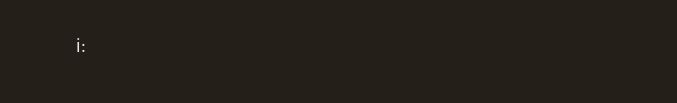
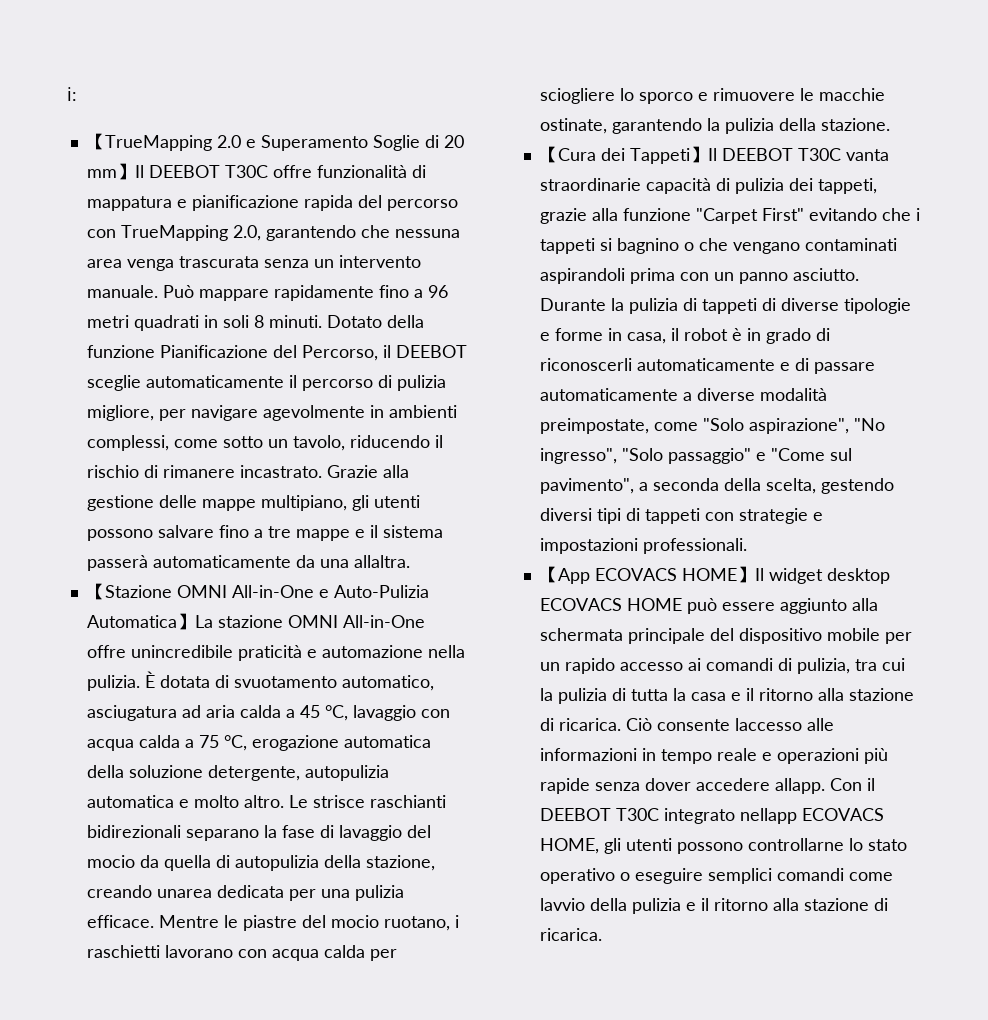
(86, 45) none -> [86,133,464,151] [86,163,426,180] [86,195,458,211] [86,225,460,241] [86,255,421,271] [86,285,448,301] [86,315,424,331] [86,345,467,361] [86,375,446,391] [86,405,457,421] [86,435,443,451] [86,465,409,478] [86,495,420,511] [86,525,443,541] [86,555,410,571] [86,583,429,600] [86,613,425,630] [86,645,465,661] [86,671,434,691] [86,705,450,721] [86,735,431,751] [86,765,389,781] [86,795,446,808] [86,825,431,841] [86,855,435,871] [86,885,404,901] [86,915,459,931] [86,945,397,961] [539,88,885,104] [539,118,890,134] [539,146,889,164] [539,178,877,194] [539,208,920,224] [539,238,897,254] [539,268,859,284] [539,298,911,314] [539,328,830,344] [539,358,875,374] [539,388,827,401] [539,418,885,434] [539,448,852,464] [539,478,894,494] [539,508,823,524] [539,538,747,554] [539,566,890,584] [539,598,878,614] [539,628,912,644] [539,658,905,674] [539,688,914,704] [539,718,834,731] [539,748,888,764] [539,778,875,794] [539,808,884,824] [539,838,907,854] [539,868,893,884] [539,898,888,914] [539,928,602,941] // 【TrueMapping 2.0 e Superamento Soglie di 20 mm】Il DEEBOT T30C offre funzionalità di mappatura e pianificazione rapida del percorso con TrueMapping 2.0, garantendo che nessuna area venga trascurata senza un intervento manuale. Può mappare rapidamente fino a 96 metri quadrati in soli 8 minuti. Dotato della funzione Pianificazione del Percorso, il DEEBOT sceglie automaticamente il percorso di pulizia migliore, per navigare agevolmente in ambienti complessi, come sotto un tavolo, riducendo il rischio di rimanere incastrato. Grazie alla gestione delle mappe multipiano, gli utenti possono salvare fino a tre mappe e il sistema passerà automaticamente da una allaltra. // 【Stazione OMNI All-in-One e Auto-Pulizia Automatica】La stazione OMNI All-in-One offre unincredibile praticità e automazione nella pulizia. È dotata di svuotamento automatico, asciugatura ad aria calda a 45 °C, lavaggio con acqua calda a 75 °C, erogazione automatica della soluzione detergente, autopulizia automatica e molto altro. Le strisce raschianti bidirezionali separano la fase di lavaggio del mocio da quella di autopulizia della stazione, creando unarea dedicata per una pulizia efficace. Mentre le piastre del mocio ruotano, i raschietti lavorano con acqua calda per sciogliere lo sporco e rimuovere le macchie ostinate, garantendo la pulizia della stazione. // 【Cura dei Tappeti】Il DEEBOT T30C vanta straordinarie capacità di pulizia dei tappeti, grazie alla funzione "Carpet First" evitando che i tappeti si bagnino o che vengano contaminati aspirandoli prima con un panno asciutto. Durante la pulizia di tappeti di diverse tipologie e forme in casa, il robot è in grado di riconoscerli automaticamente e di passare automaticamente a diverse modalità preimpostate, come "Solo aspirazione", "No ingresso", "Solo passaggio" e "Come sul pavimento", a seconda della scelta, gestendo diversi tipi di tappeti con strategie e impostazioni professionali. // 【App ECOVACS HOME】Il widget desktop ECOVACS HOME può essere aggiunto alla schermata principale del dispositivo mobile per un rapido accesso ai comandi di pulizia, tra cui la pulizia di tutta la casa e il ritorno alla stazione di ricarica. Ciò consente laccesso alle informazioni in tempo reale e operazioni più rapide senza dover accedere allapp. Con il DEEBOT T30C integrato nellapp ECOVACS HOME, gli utenti possono controllarne lo stato operativo o eseguire semplici comandi come lavvio della pulizia e il ritorno alla stazione di ricarica.

